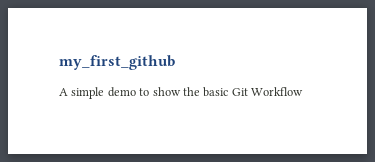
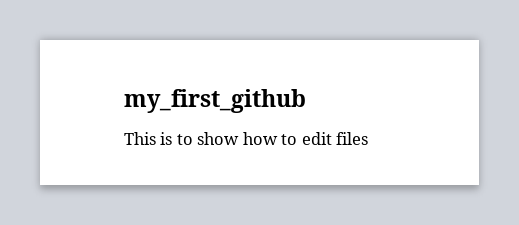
[59,87,303,99] A simple demo to show the basic Git Workflow -> [124,132,369,145] This is to show how to edit files

